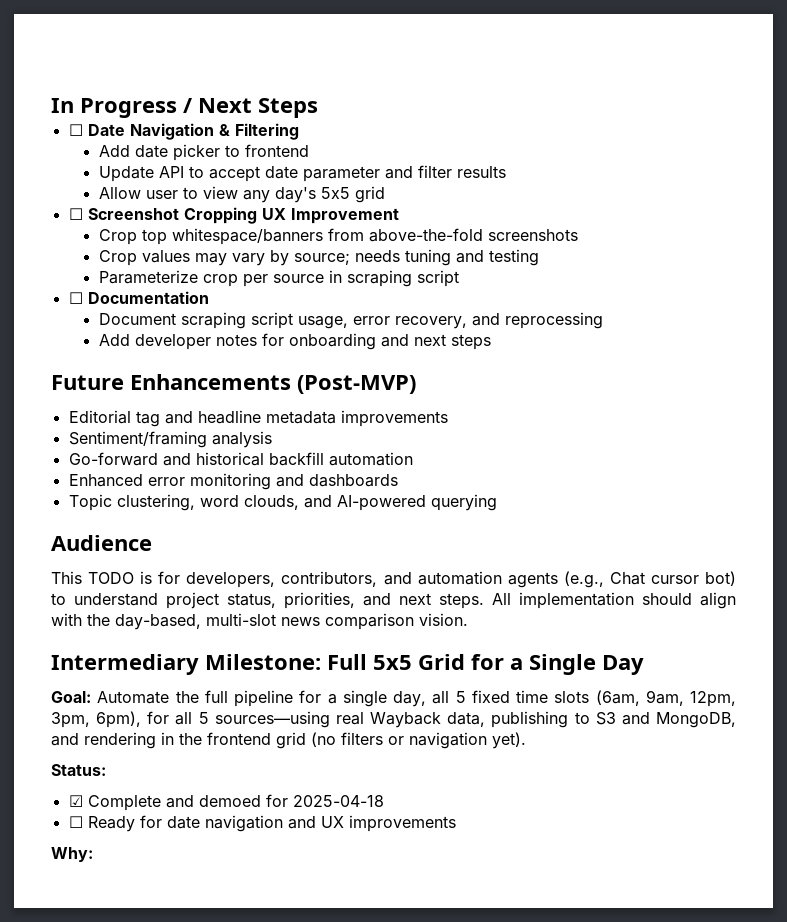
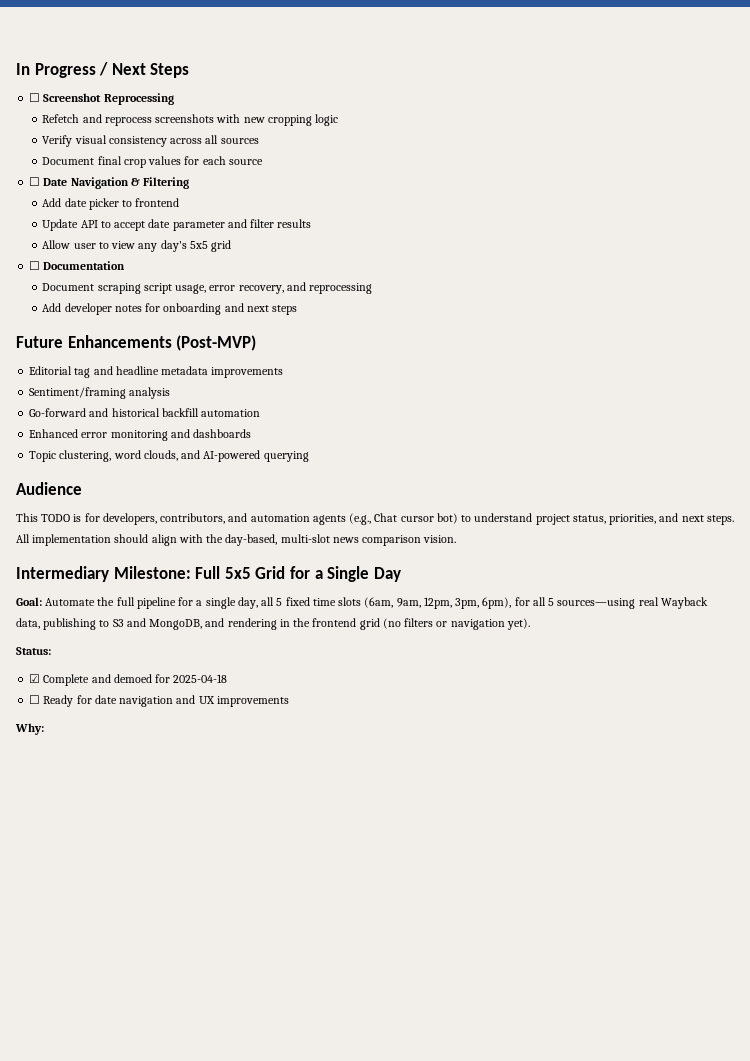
(318, 108) none -> [29,93,174,105] [42,114,339,126] [42,135,259,147] [42,156,263,168] // ☐ Screenshot Reprocessing // Refetch and reprocess screenshots with new cropping logic // Verify visual consistency across all sources // Document final crop values for each source
[68,207,399,224] [98,228,578,245] [98,249,539,266] [98,270,459,287] // ☐ Screenshot Cropping UX Improvement // Crop top whitespace/banners from above-the-fold screenshots // Crop values may vary by source; needs tuning and testing // Parameterize crop per source in scraping script -> (232, 246) none

